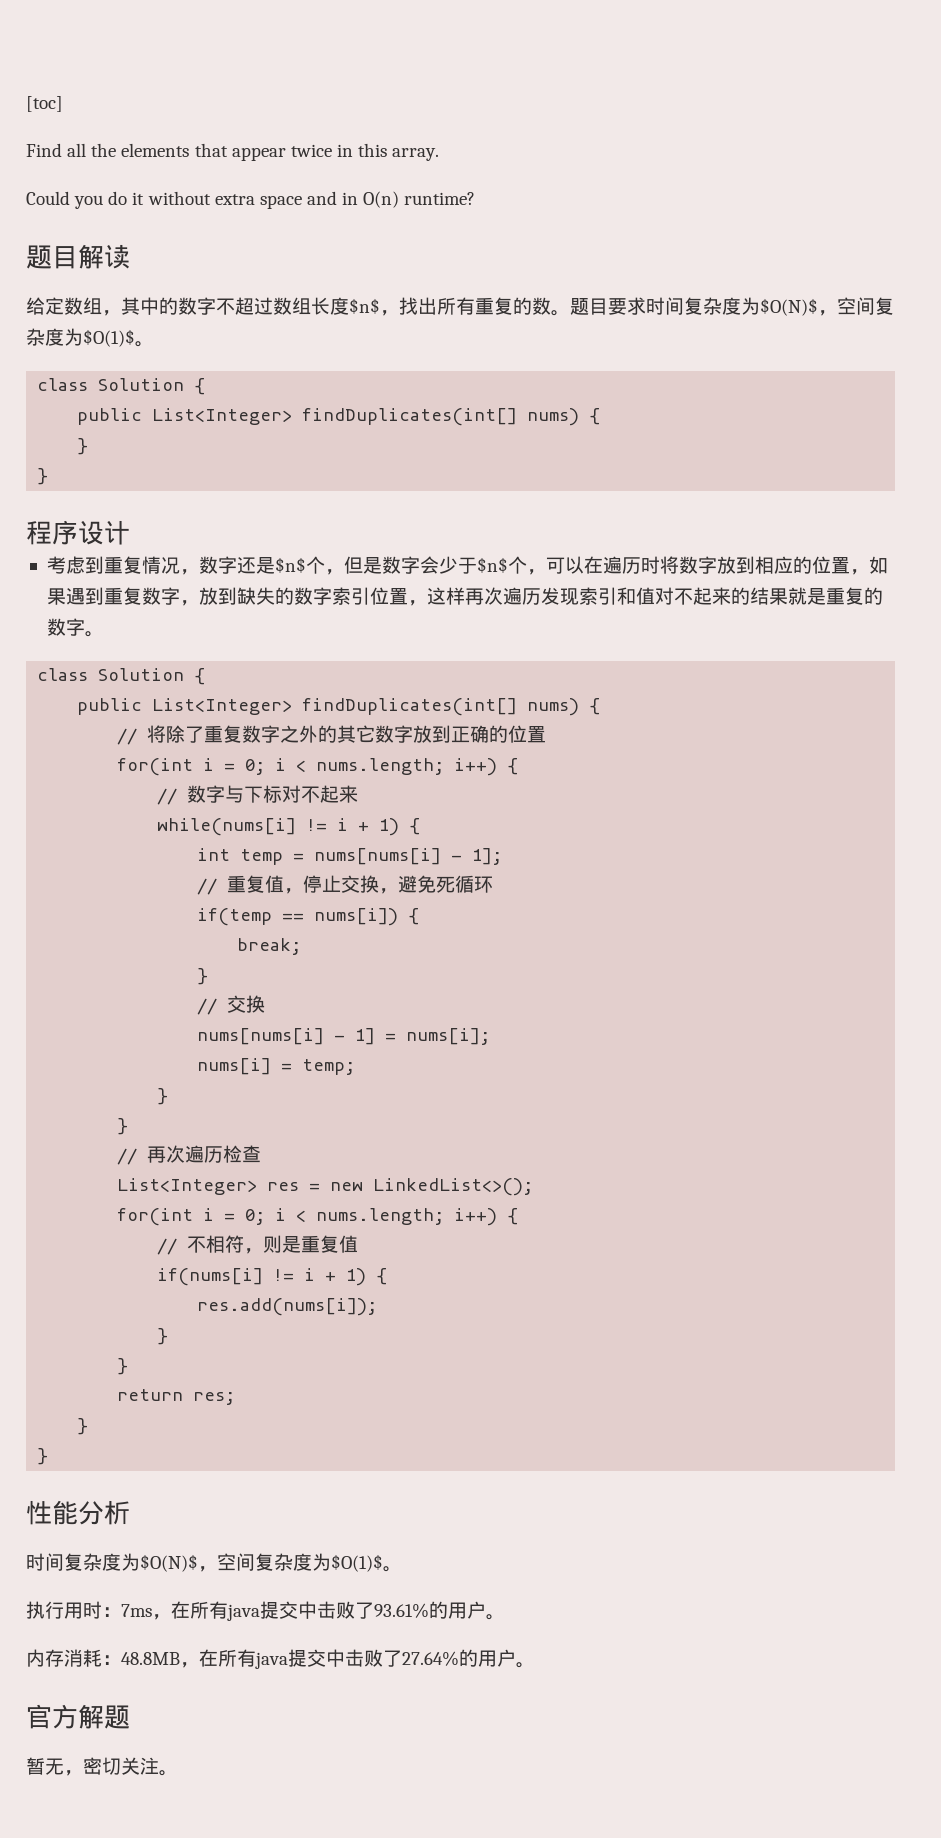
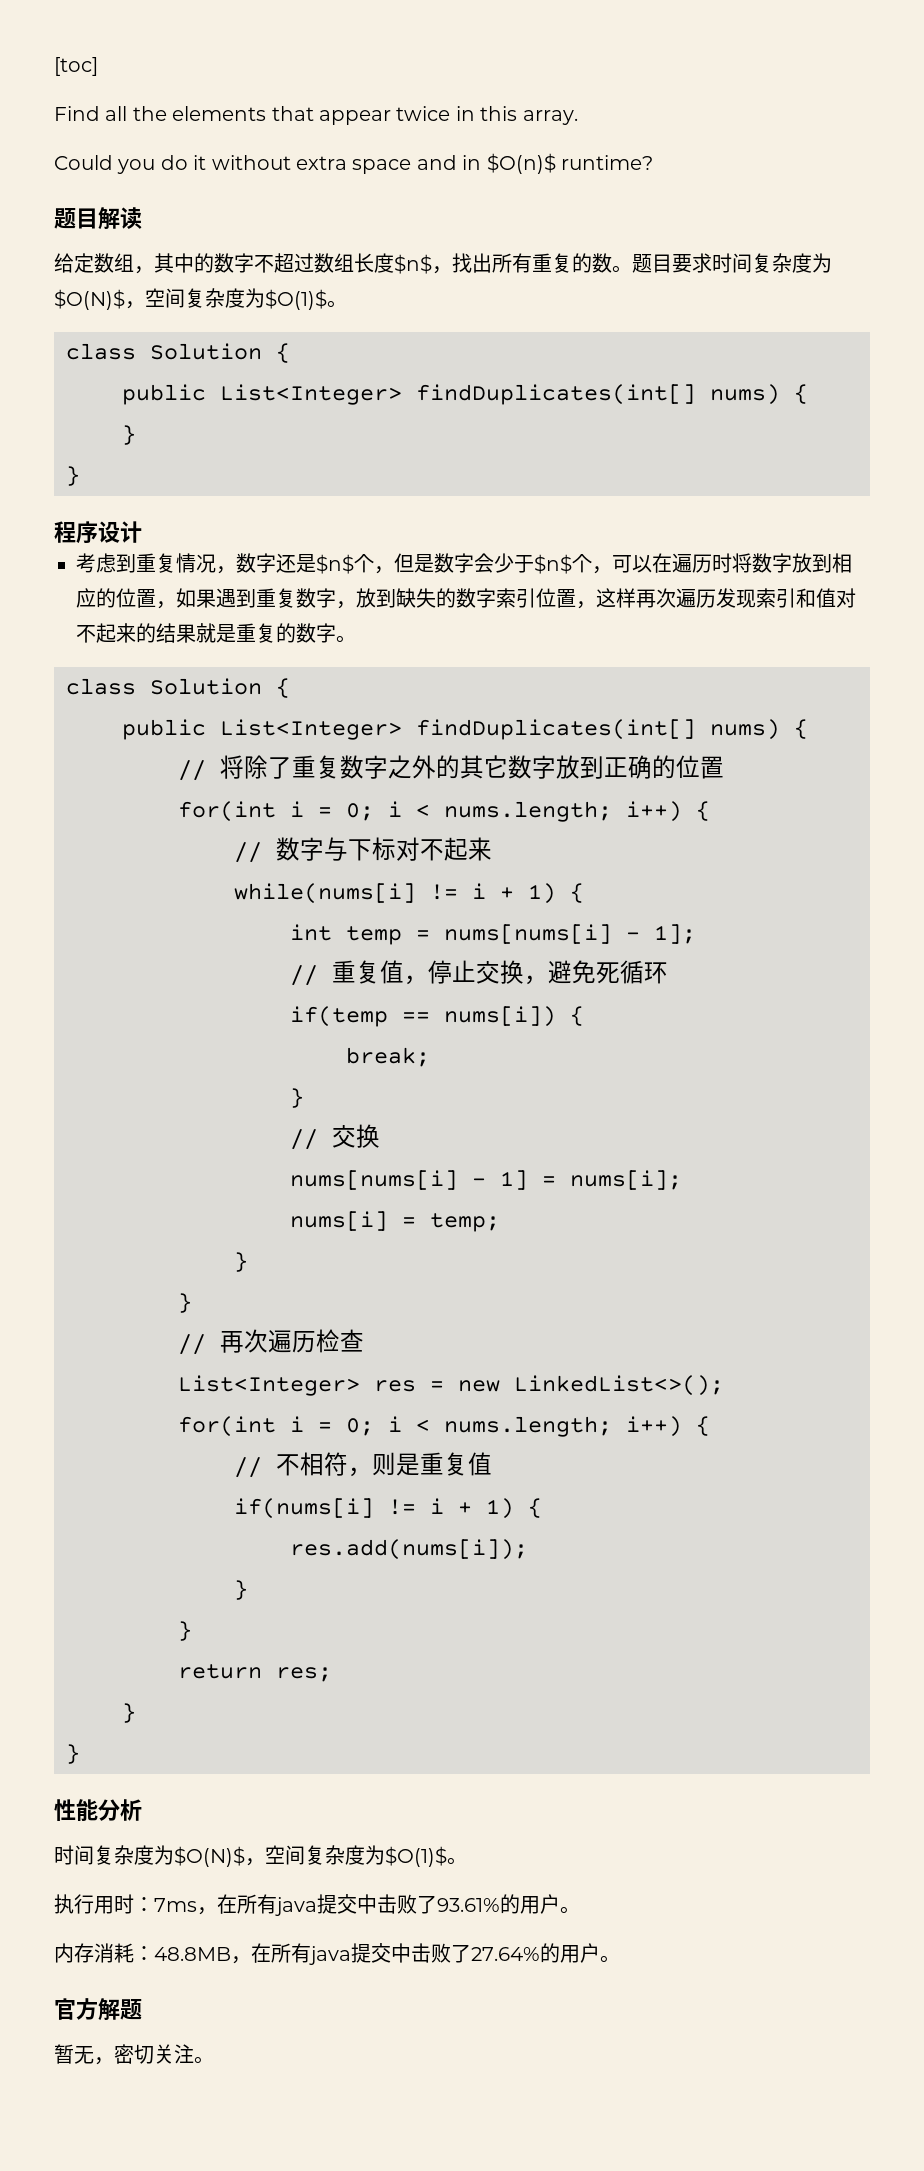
[363,191,400,208] O(n) -> [486,153,556,174] $O(n)$

